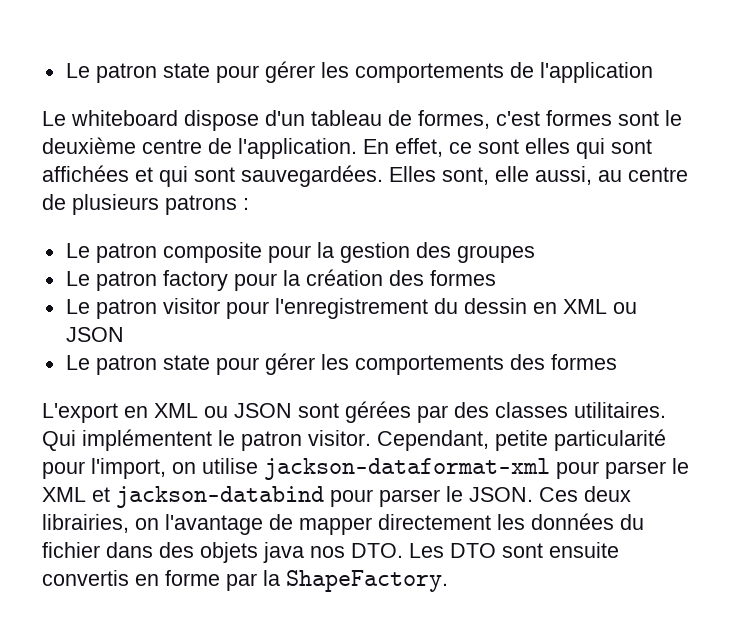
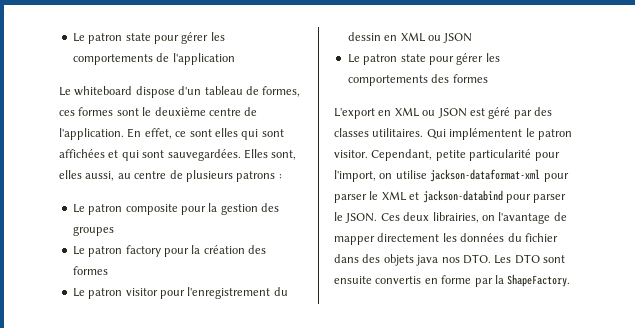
[496,111,540,126] c'est -> [59,110,75,116] ces
[495,166,529,182] elle -> [59,170,82,179] elles
[298,401,411,423] sont gérées -> [469,107,511,119] est géré

